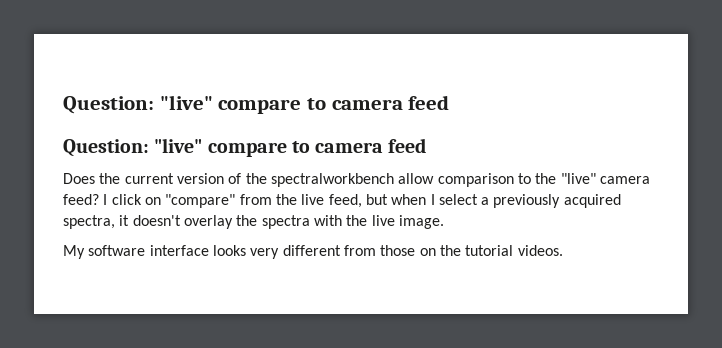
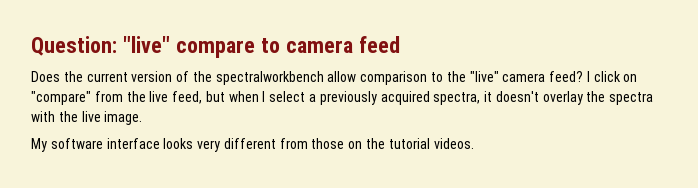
[63,95,450,114] [63,138,427,157] Question: "live" compare to camera feed // Question: "live" compare to camera feed -> [31,36,400,58] Question: "live" compare to camera feed

